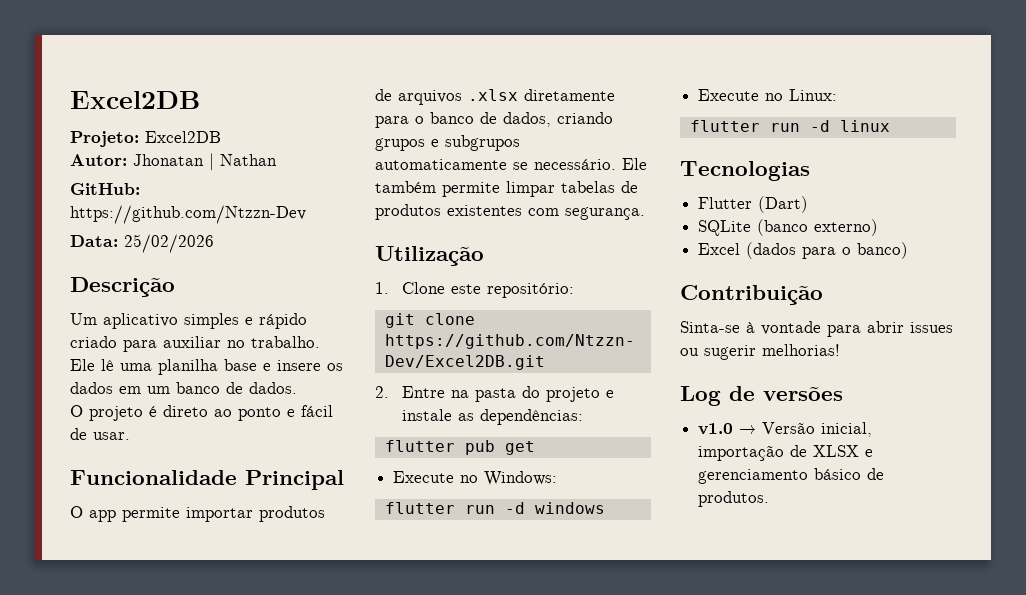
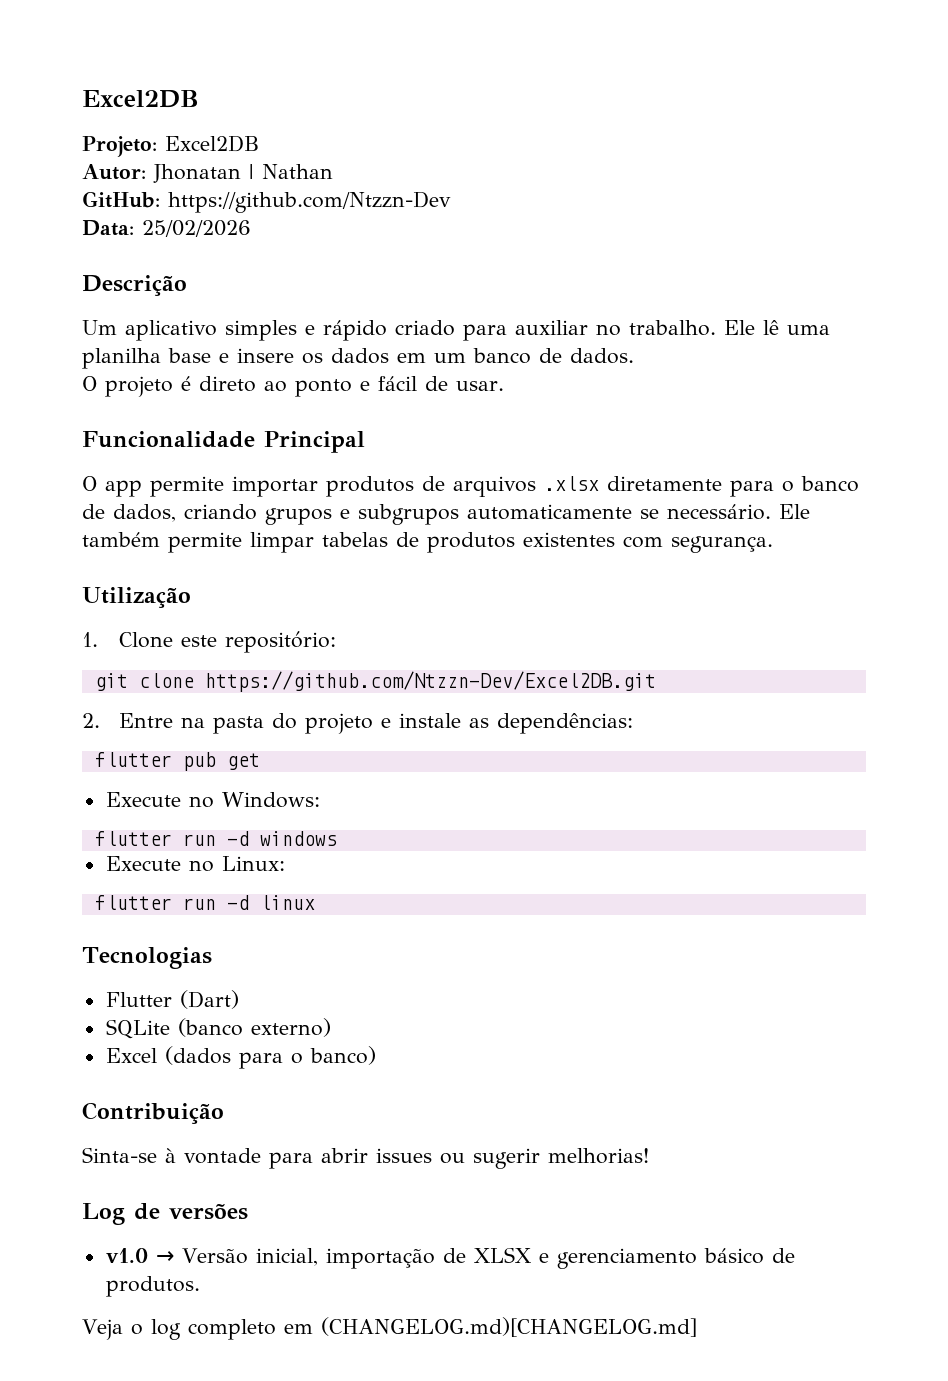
(770, 499) none -> [82,1317,697,1340] // Veja o log completo em (CHANGELOG.md)[CHANGELOG.md]

